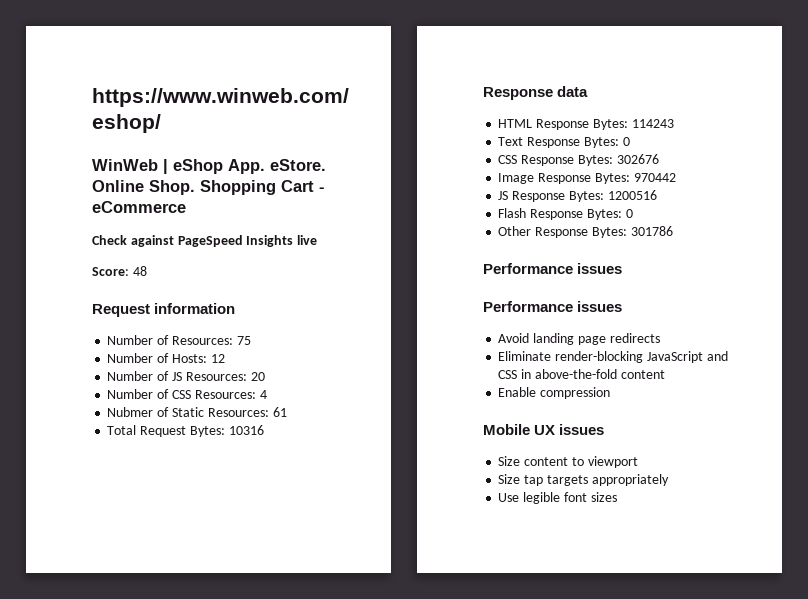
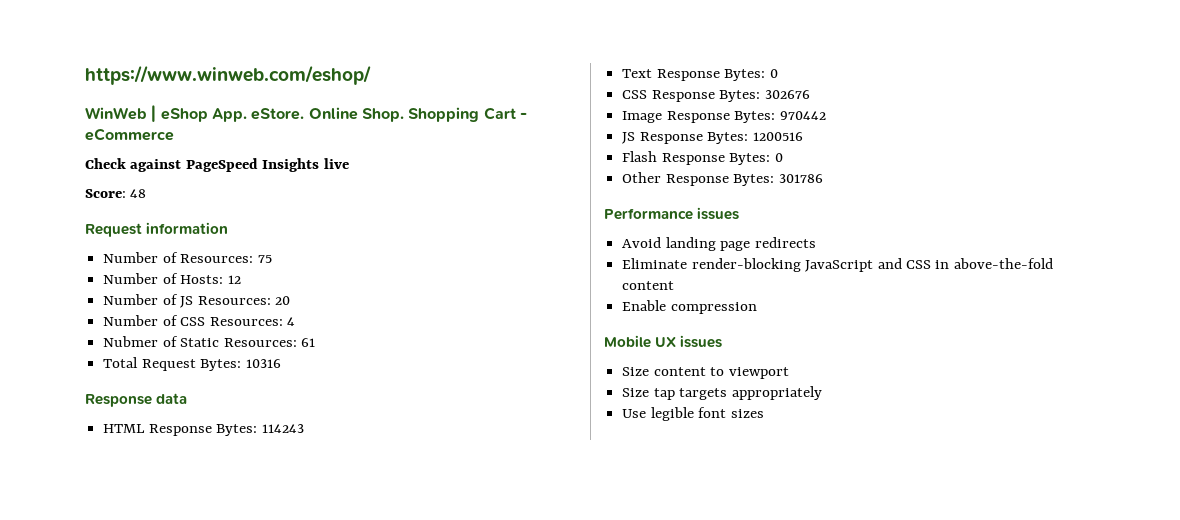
[483,301,623,312] // Performance issues -> (740, 213) none

